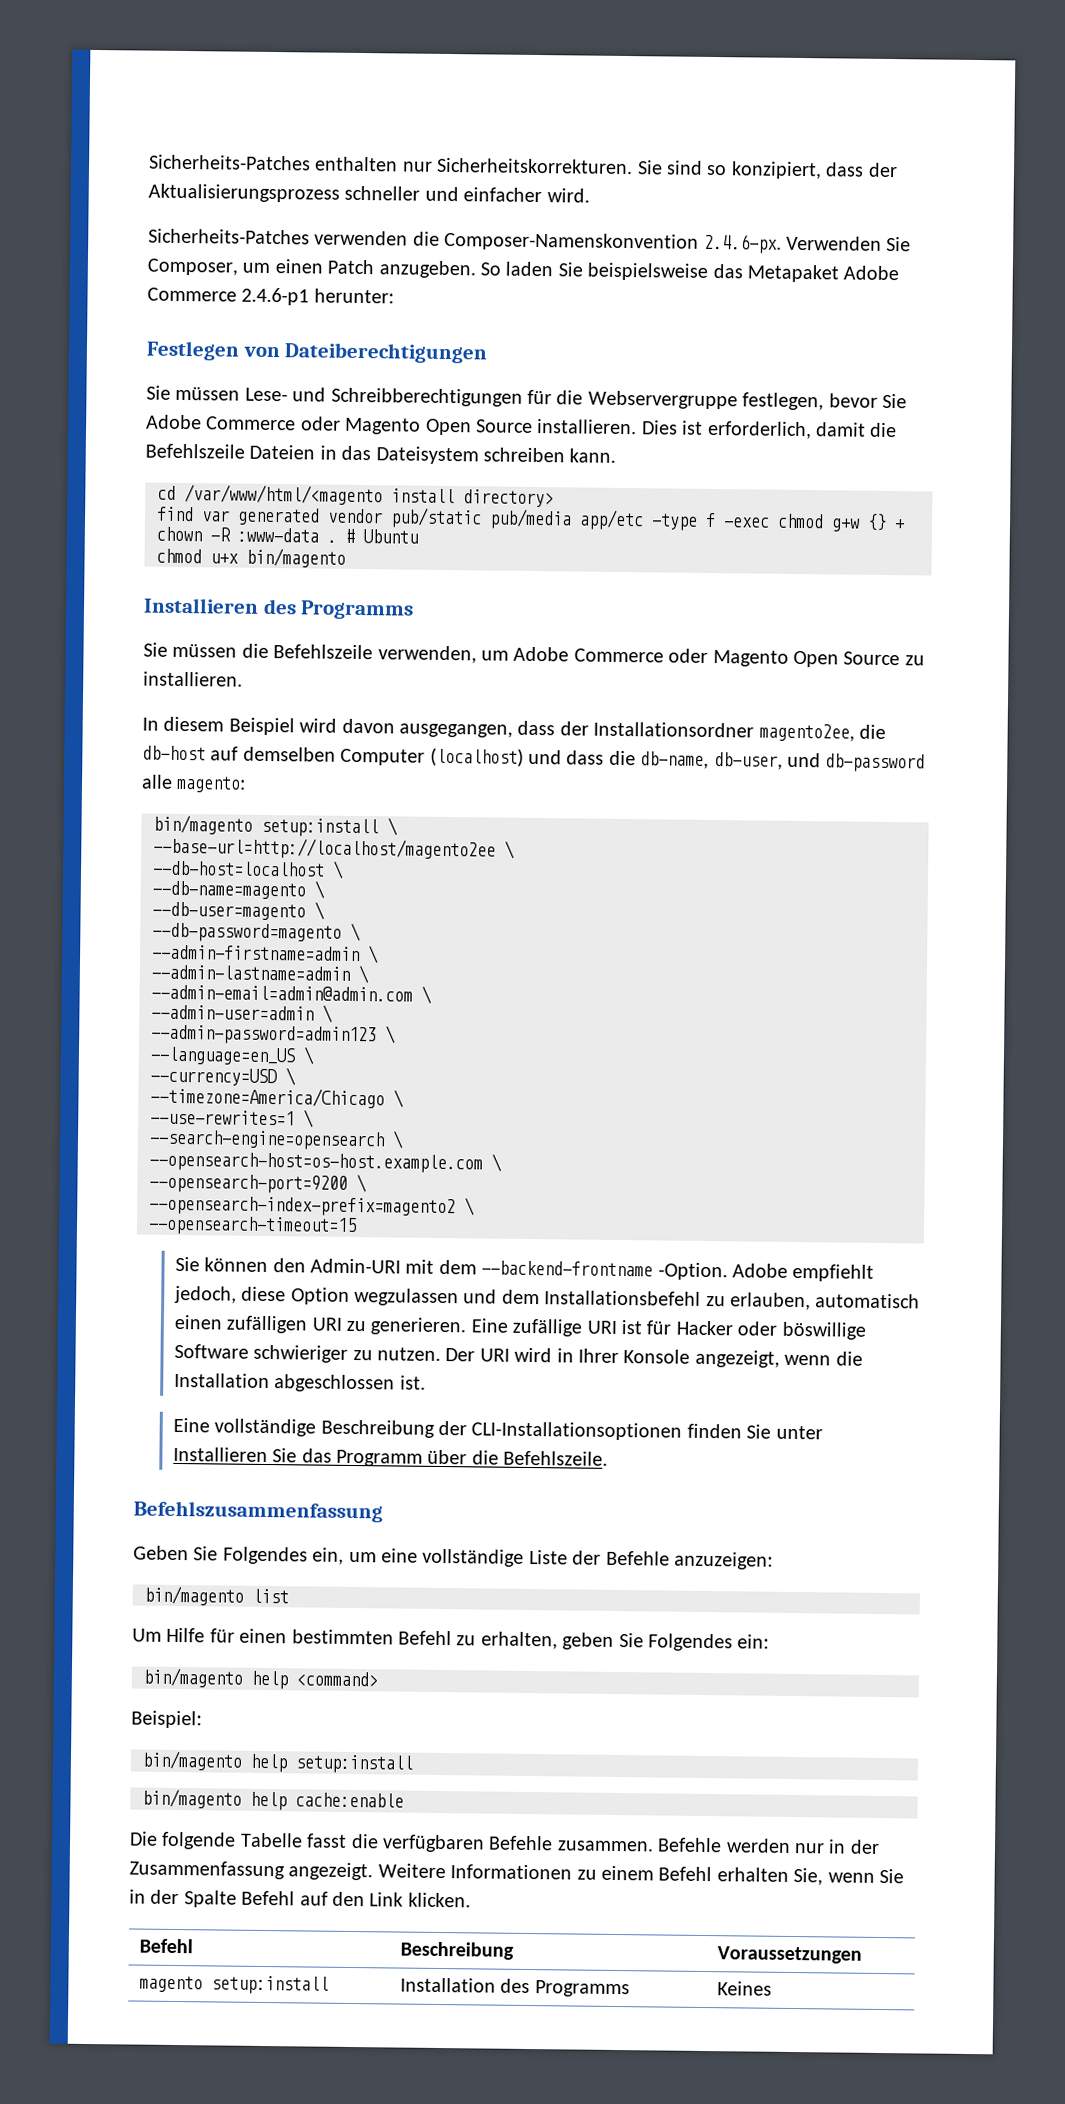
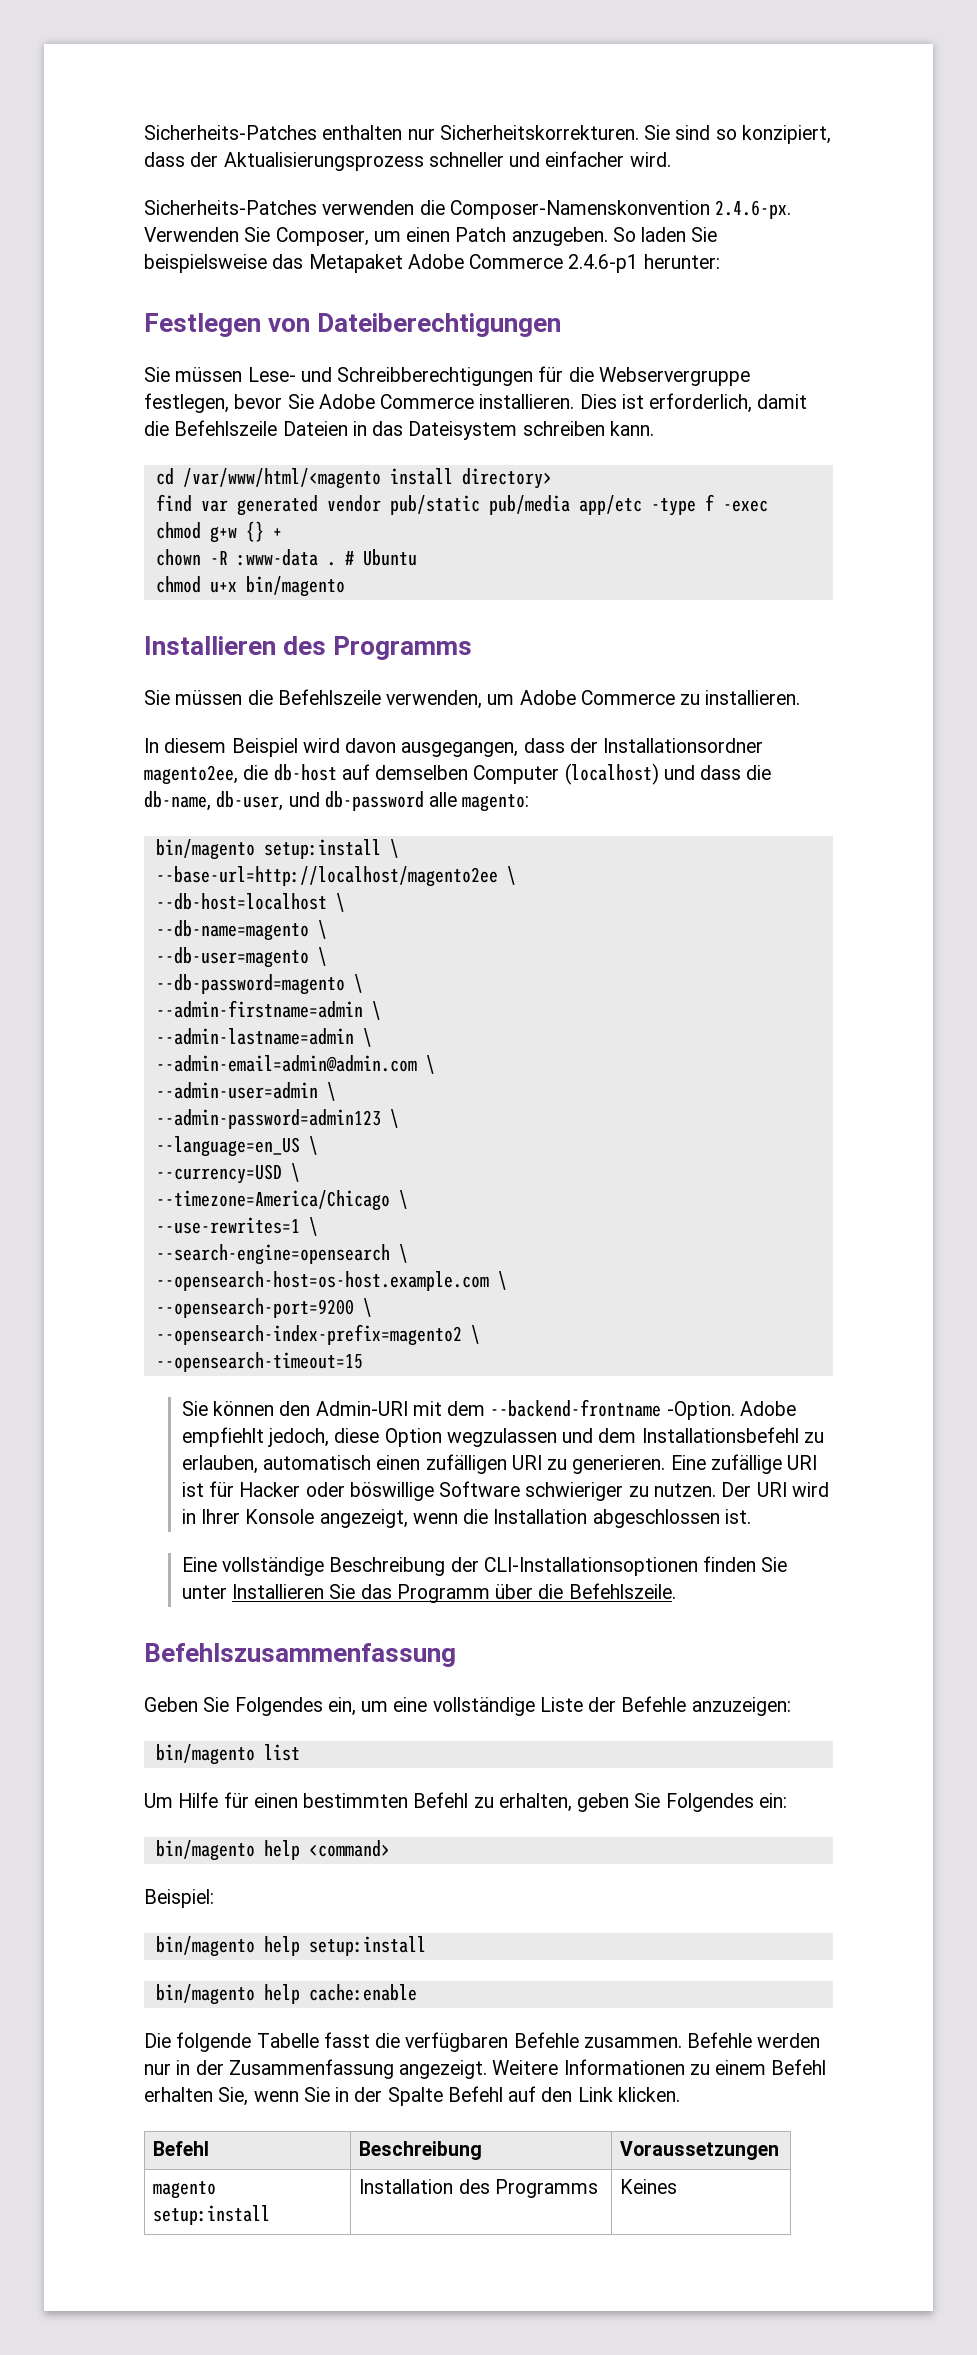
[300,416,533,436] oder Magento Open Source -> (475, 401) none
[668,648,901,668] oder Magento Open Source -> (675, 697) none

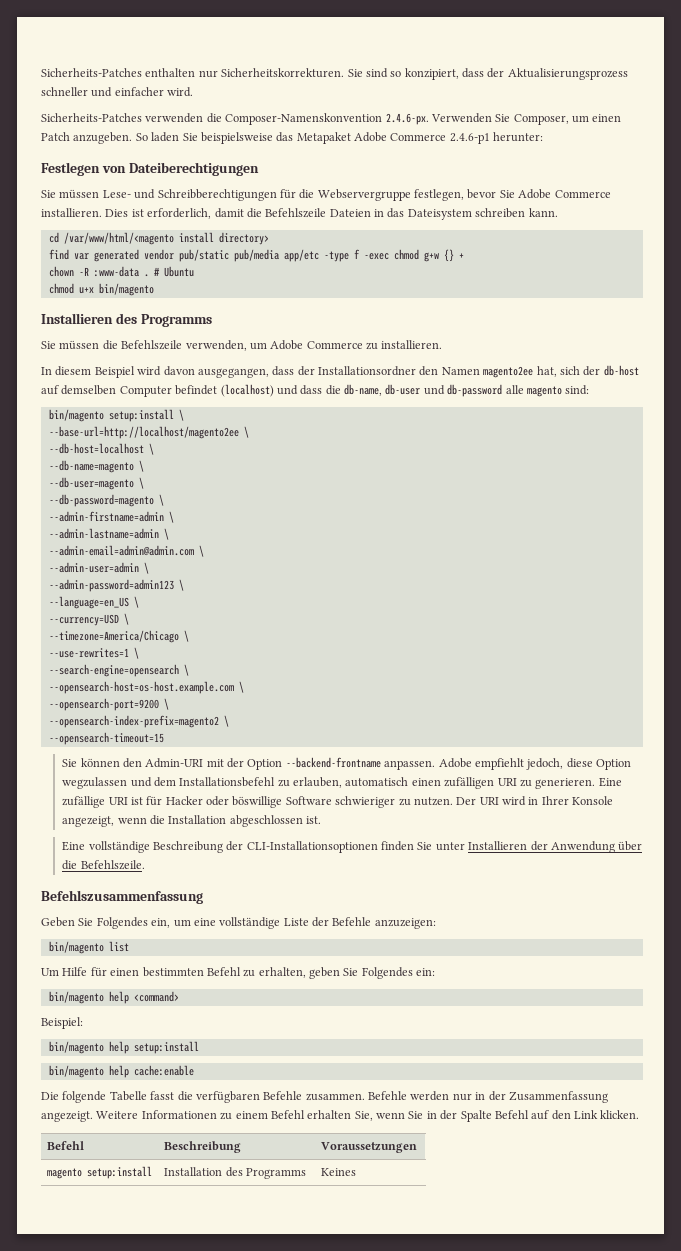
[144,765,269,785] magento2ee, die -> [419,366,601,378] den Namen magento2ee hat, sich der
(560, 774) none -> [175,385,218,395] befindet
[216,791,284,811] db-user, -> [385,384,421,395] db-user
[462,794,530,812] magento: -> [526,385,590,397] magento sind:
[447,1399,735,1420] dem --backend-frontname -Option. -> [227,757,436,770] der Option --backend-frontname anpassen.
[329,1584,490,1603] Sie das Programm -> [530,841,615,853] der Anwendung

